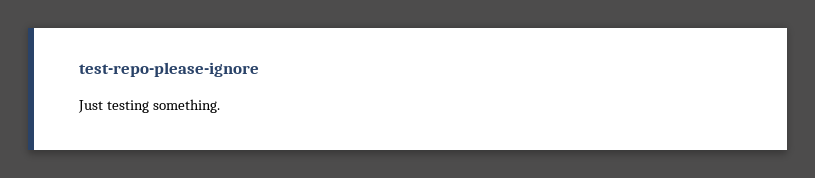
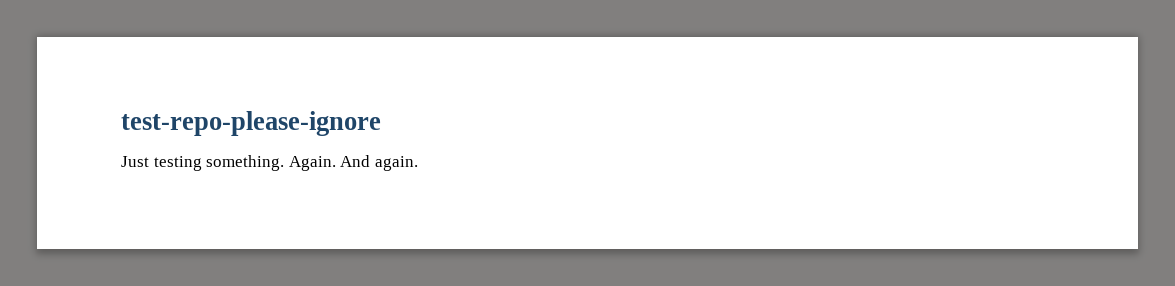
(220, 106) none -> [288,155,418,171] Again. And again.

